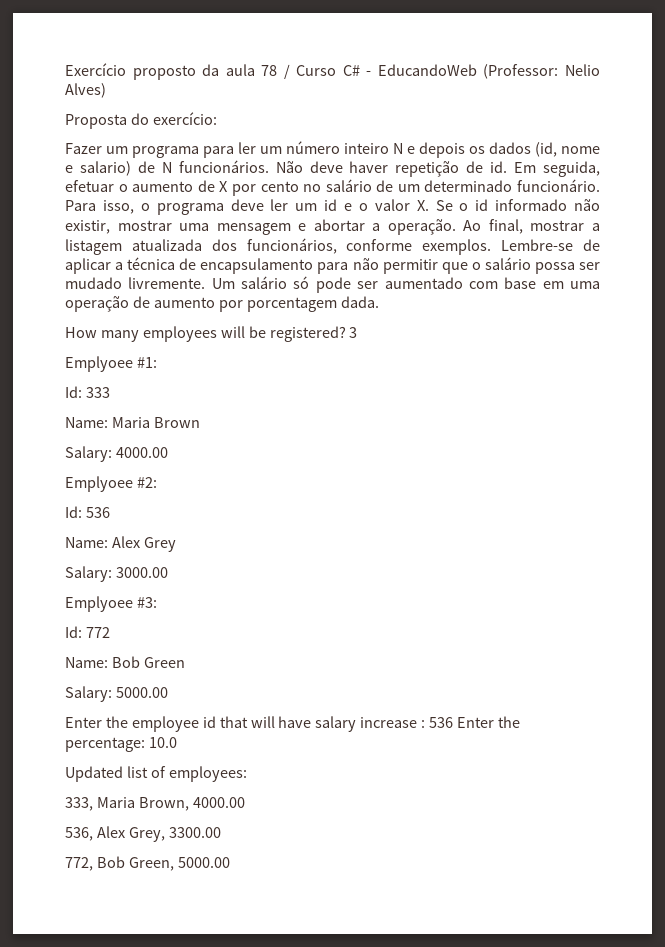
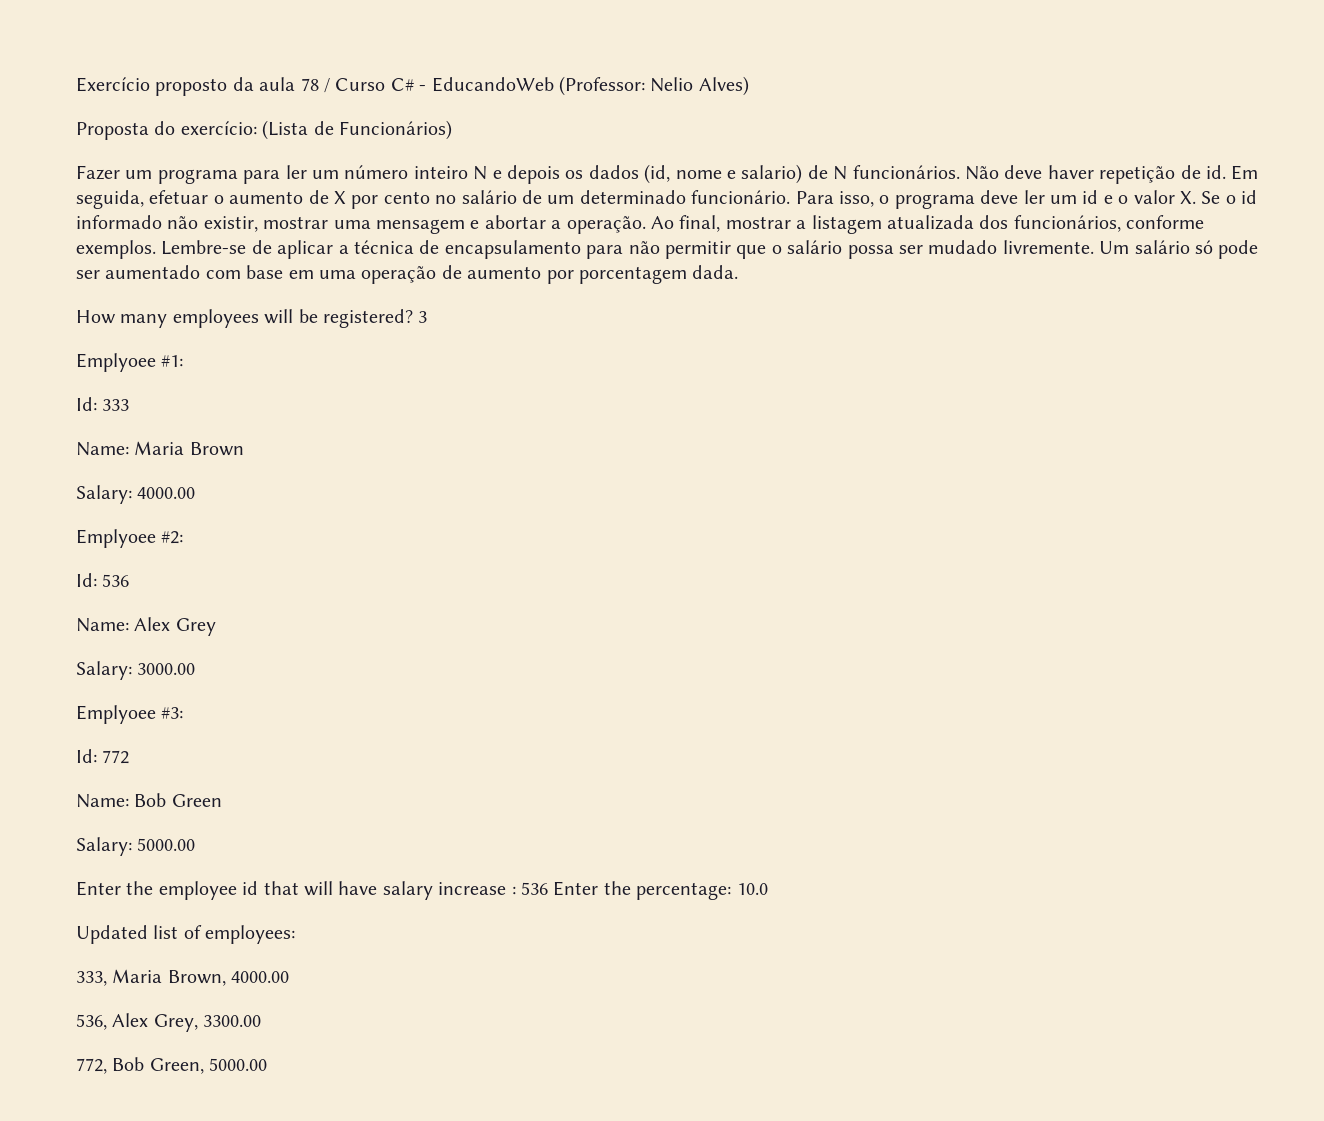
(217, 118) none -> [262,120,452,140] (Lista de Funcionários)

